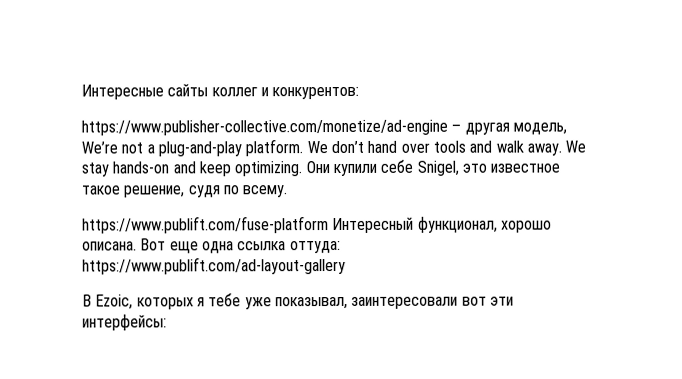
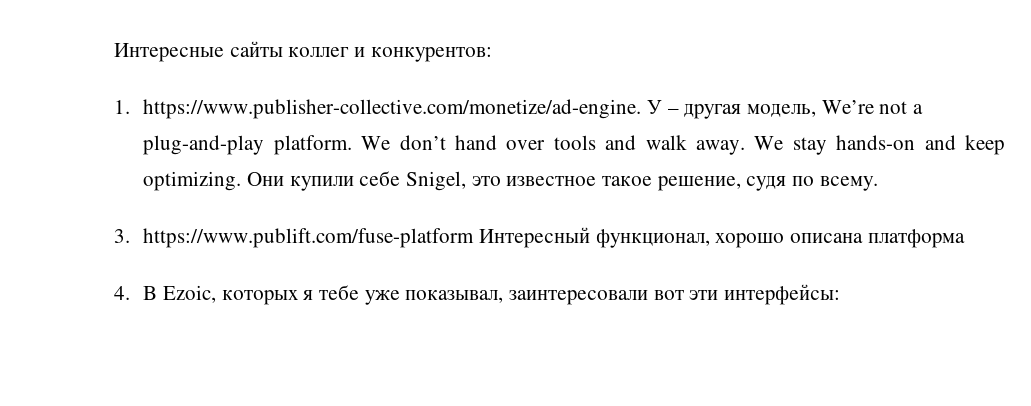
[81,119,448,136] https://www.publisher-collective.com/monetize/ad-engine -> [114,99,663,119] 1. https://www.publisher-collective.com/monetize/ad-engine. У
(289, 191) none -> [114,229,130,243] 3.
[82,238,341,254] [82,256,346,275] описана. Вот еще одна ссылка оттуда: https://www.publift.com/ad-layout-gallery // -> [790,229,965,248] [114,286,130,300] описана платформа // 4.

